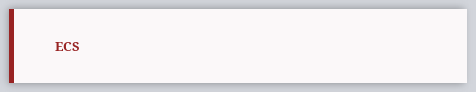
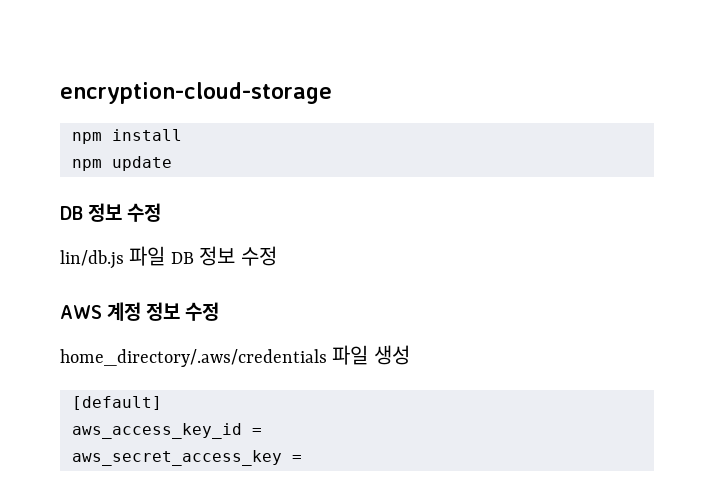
[55,42,80,51] ECS -> [60,82,332,104] [72,129,182,144] [72,156,172,171] [60,203,162,222] [60,246,277,269] [60,302,220,321] [60,345,410,367] [72,396,162,410] [72,423,262,439] [72,450,302,466] encryption-cloud-storage // npm install // npm update // DB 정보 수정 // lin/db.js 파일 DB 정보 수정 // AWS 계정 정보 수정 // home_directory/.aws/credentials 파일 생성 // [default] // aws_access_key_id = // aws_secret_access_key =

